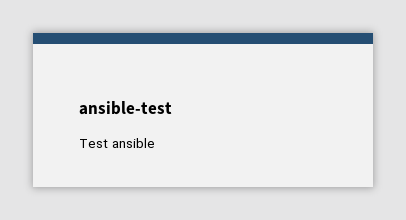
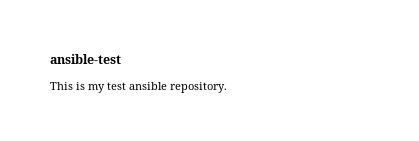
[79,138,155,148] Test ansible -> [50,82,227,93] This is my test ansible repository.

